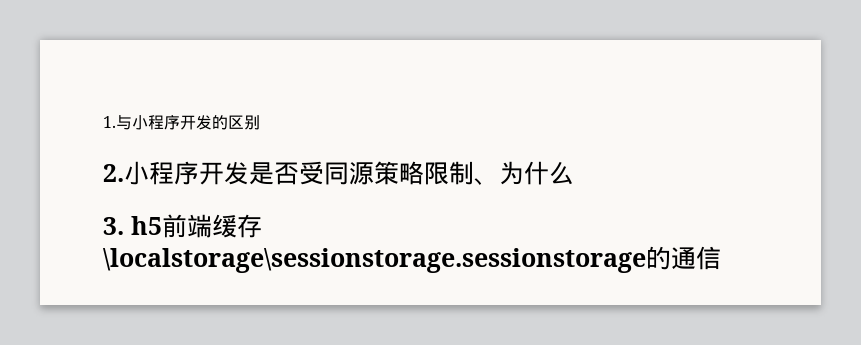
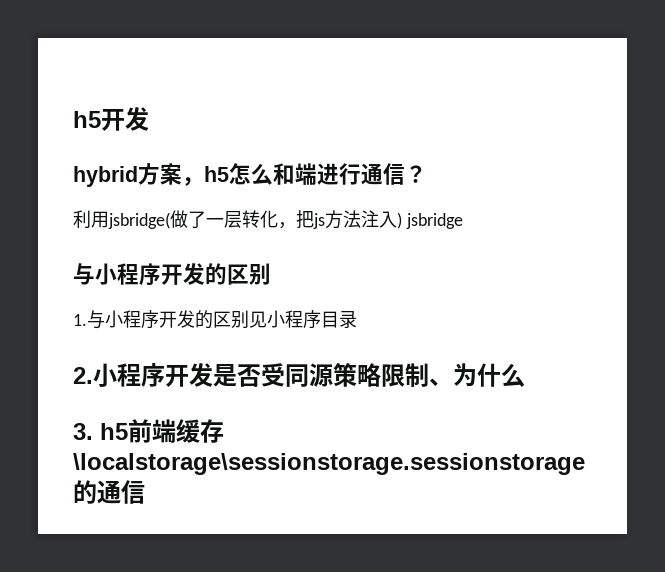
(103, 122) none -> [73,107,149,131] [73,163,427,187] [73,210,463,229] [73,263,271,286] h5开发 // hybrid方案，h5怎么和端进行通信？ // 利用jsbridge(做了一层转化，把js方法注入) jsbridge // 与小程序开发的区别 //
(260, 122) none -> [249,310,357,329] 见小程序目录

